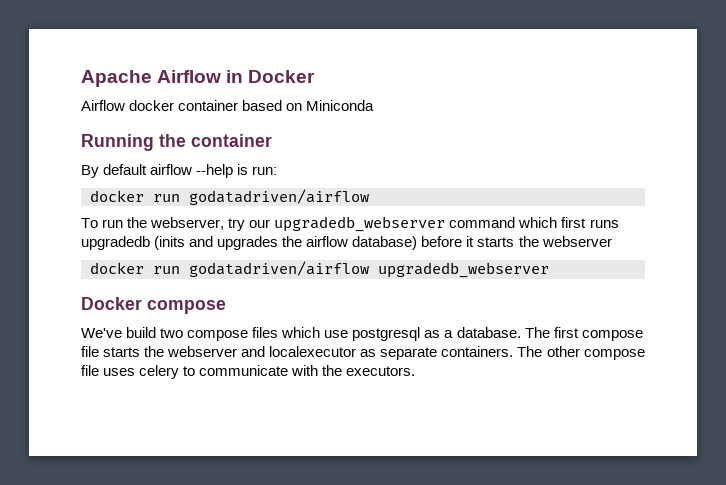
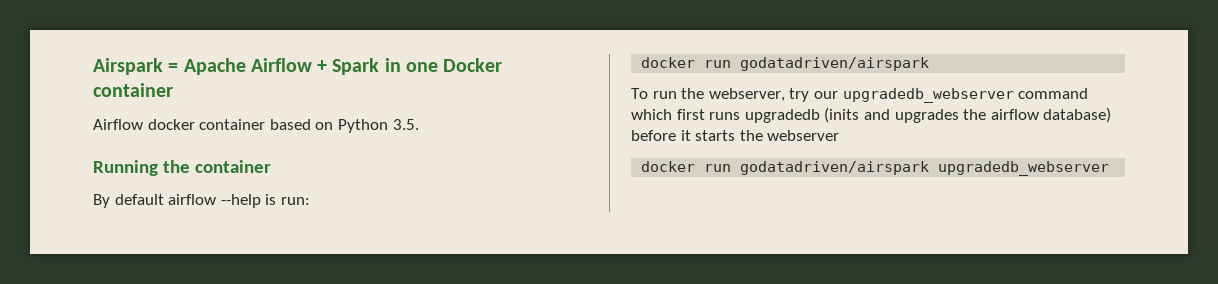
[81,70,316,87] Apache Airflow in Docker -> [93,58,503,75] [93,83,173,97] Airspark = Apache Airflow + Spark in one Docker container
[306,100,375,111] Miniconda -> [337,119,419,133] Python 3.5.
[189,189,369,205] godatadriven/airflow -> [740,57,930,71] godatadriven/airspark
[189,261,549,278] [81,297,226,314] [81,327,643,341] [81,346,645,360] [81,365,416,379] godatadriven/airflow upgradedb_webserver // Docker compose // We've build two compose files which use postgresql as a database. The first compose file starts the webserver and localexecutor as separate containers. The other compose file uses celery to communicate with the executors. -> [740,161,1110,176] godatadriven/airspark upgradedb_webserver

